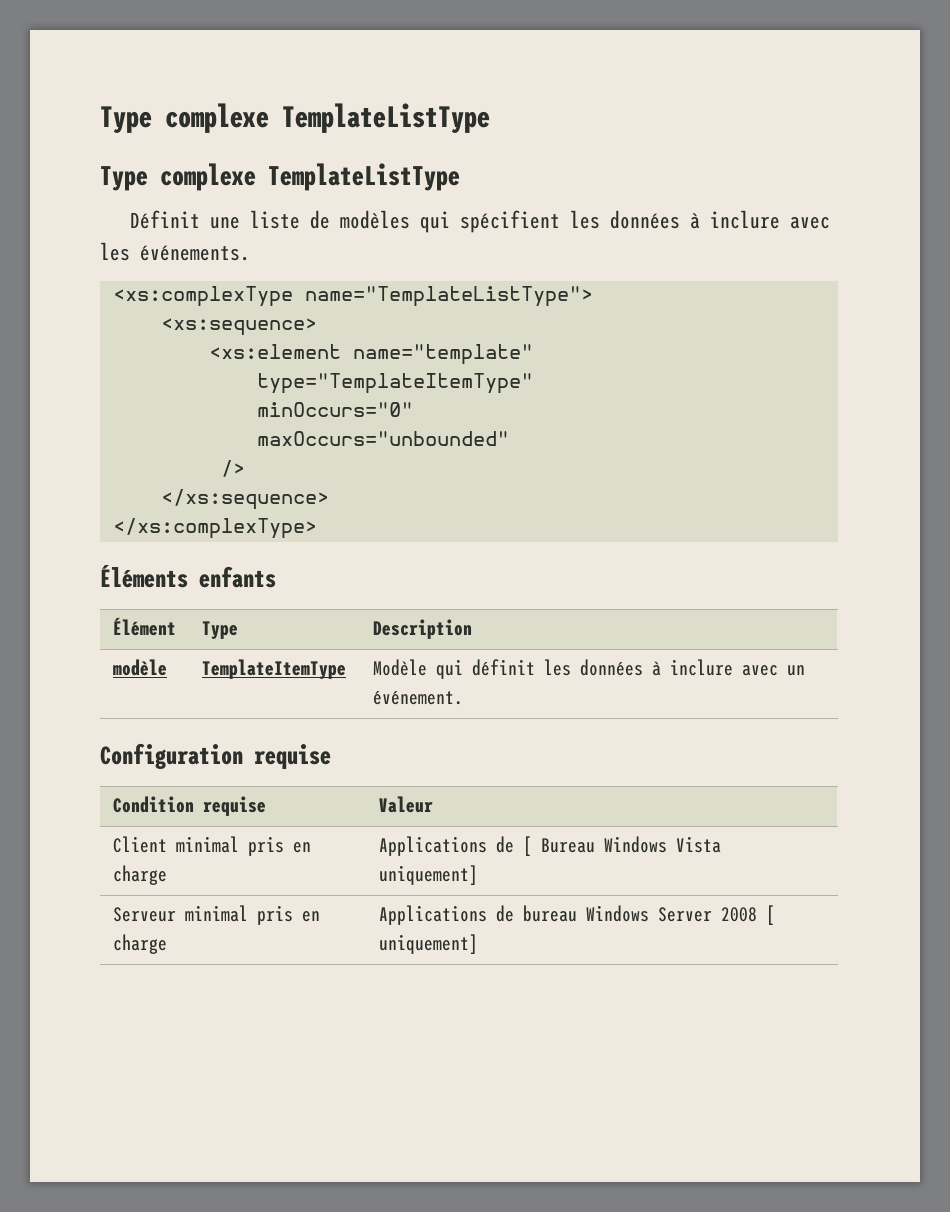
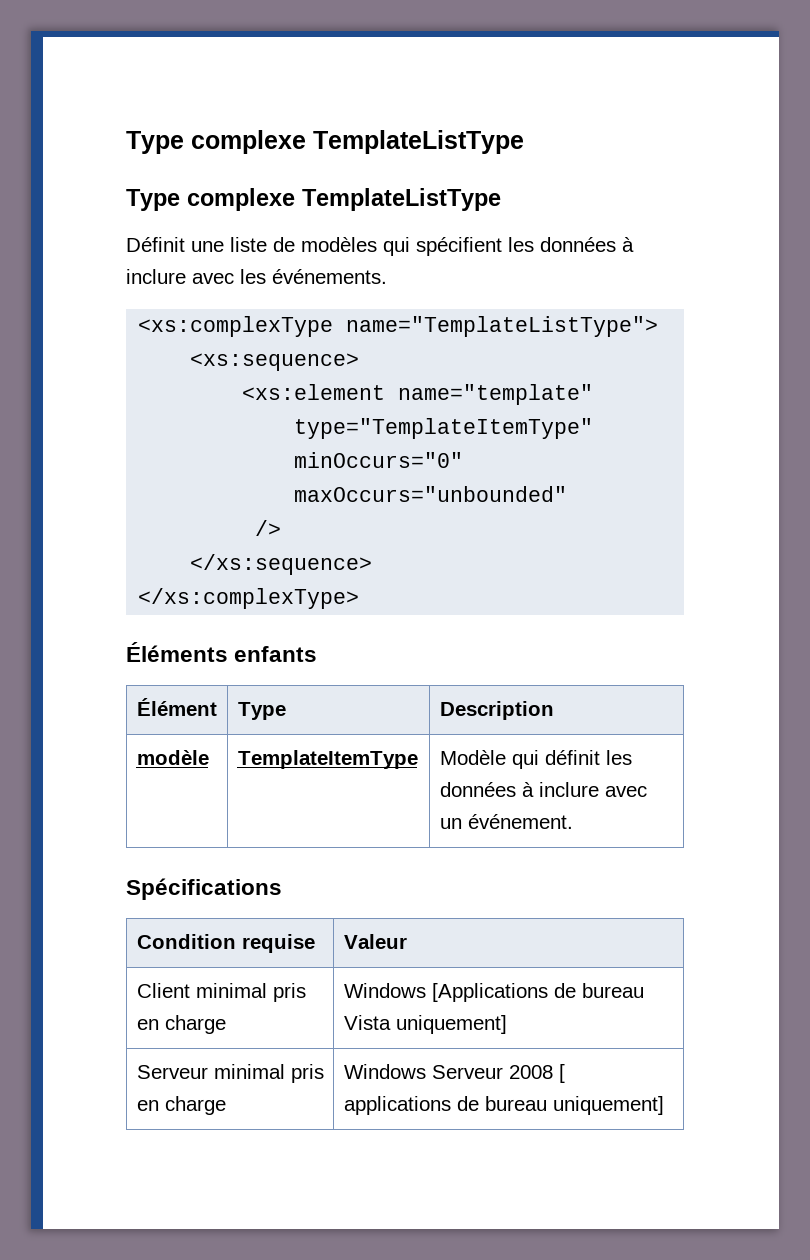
[100,743,331,769] Configuration requise -> [126,878,282,900] Spécifications
[378,836,667,856] Applications de [ Bureau Windows -> [343,983,644,1002] Windows [Applications de bureau
[378,905,775,925] Applications de bureau Windows Server 2008 [ -> [343,1064,565,1083] [343,1096,547,1115] Windows Serveur 2008 [ applications de bureau

